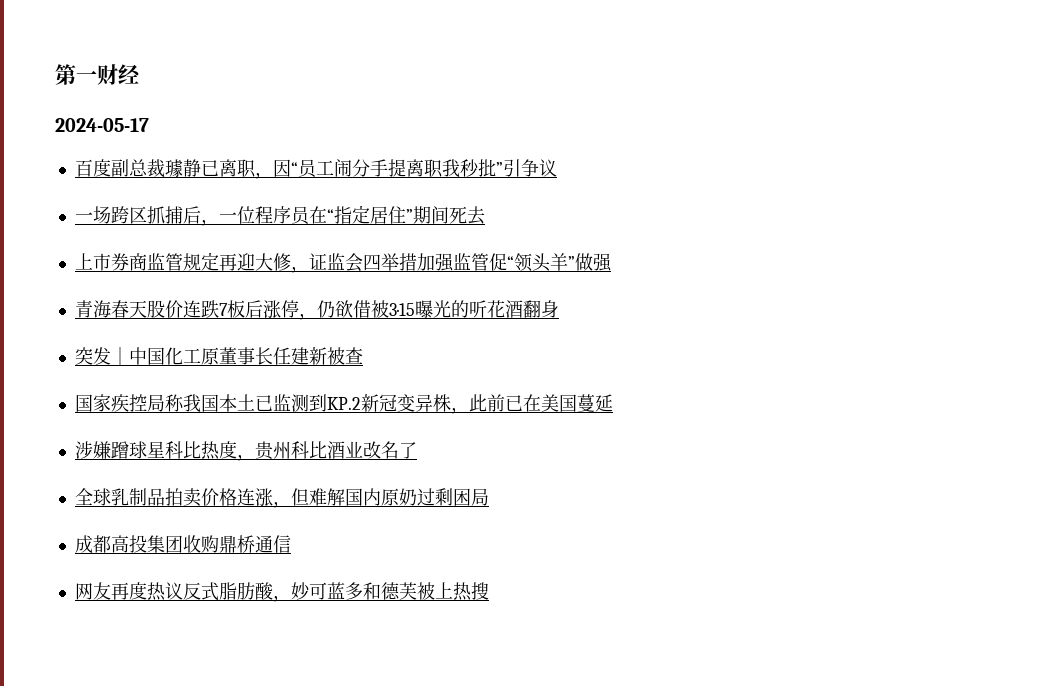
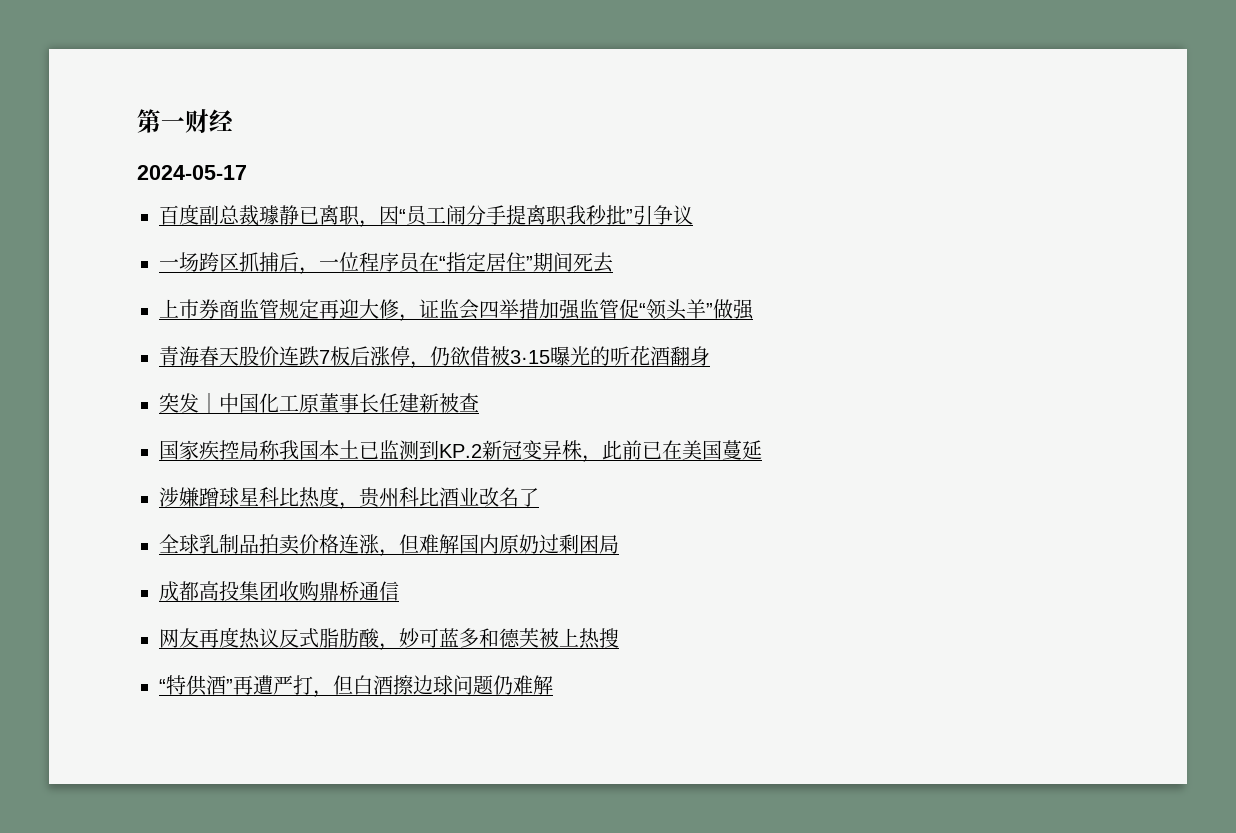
(489, 591) none -> [159,675,553,698] // “特供酒”再遭严打，但白酒擦边球问题仍难解

